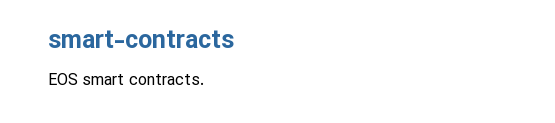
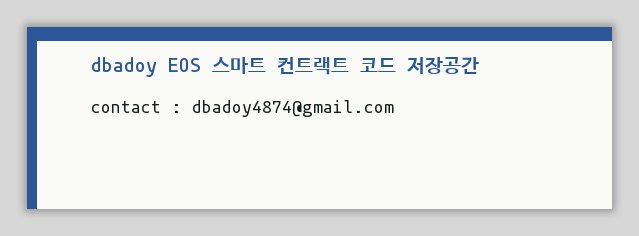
[48,30,234,48] [48,73,204,85] smart-contracts // EOS smart contracts. -> [91,57,479,77] [91,100,394,117] dbadoy EOS 스마트 컨트랙트 코드 저장공간 // contact : dbadoy4874@gmail.com

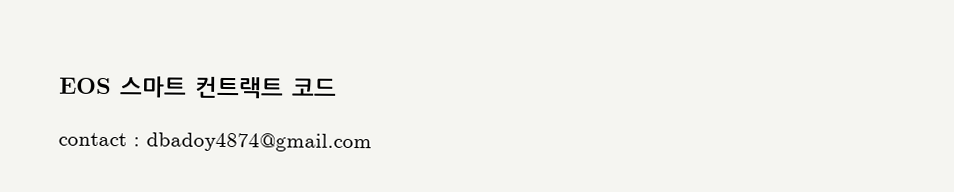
[91,57,157,77] dbadoy -> (59, 86) none
[407,57,479,74] 저장공간 -> (337, 87) none

